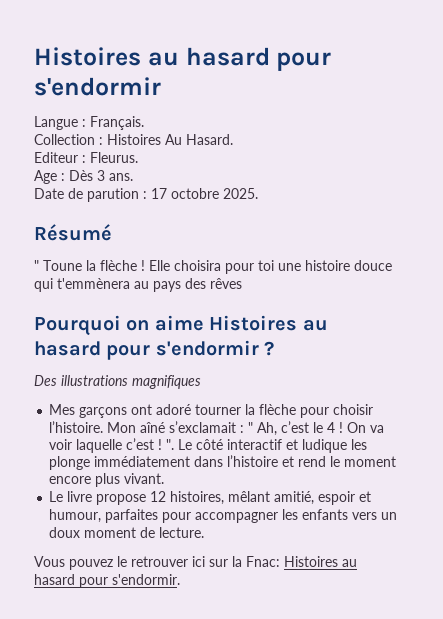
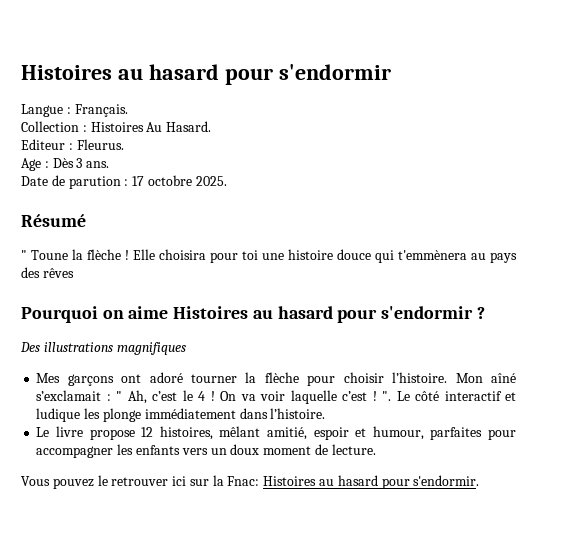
[227,455,397,467] [49,473,165,487] l’histoire et rend le moment encore plus vivant. -> [270,408,326,419] l’histoire.

